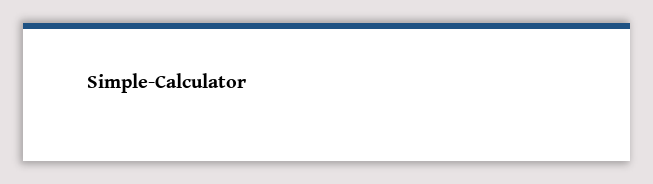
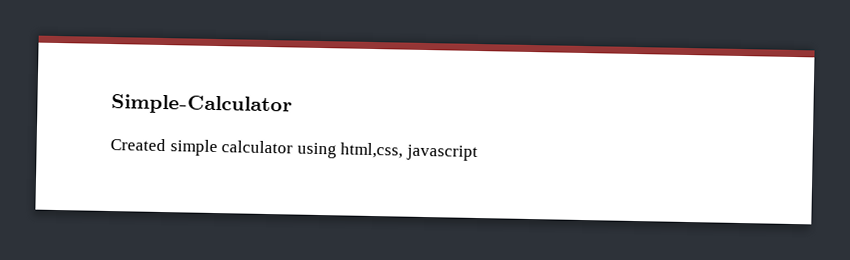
(246, 83) none -> [110,138,478,162] // Created simple calculator using html,css, javascript

